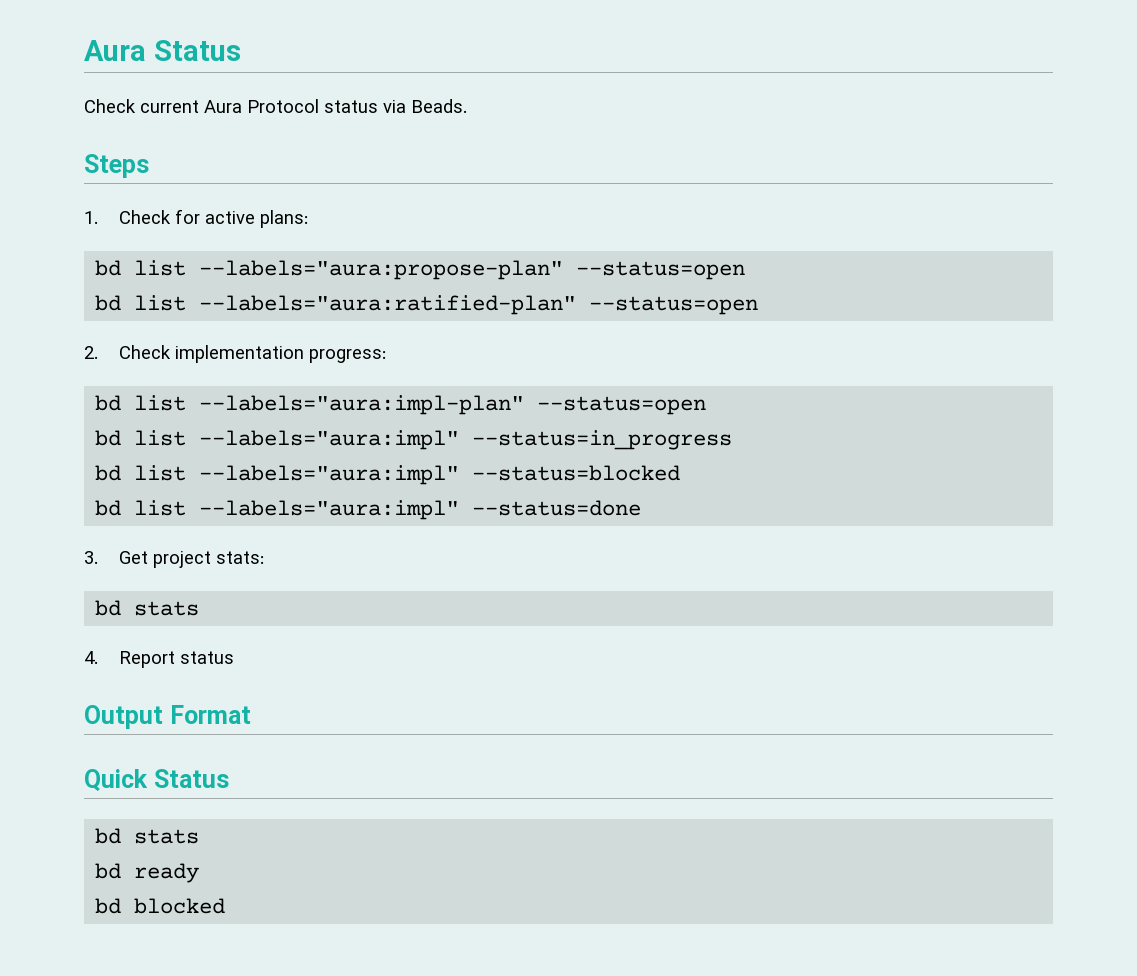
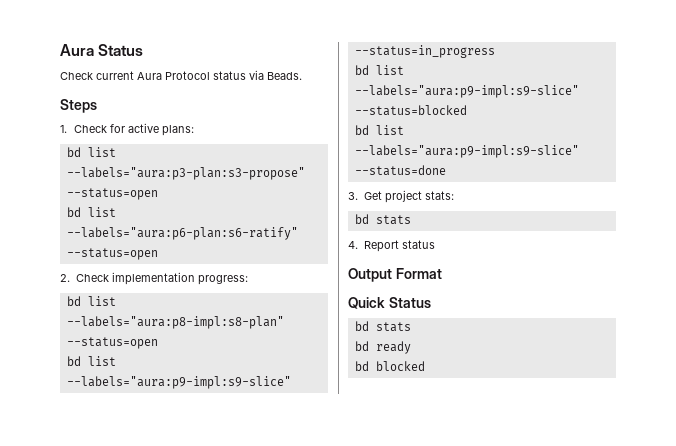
[199,260,746,280] [95,295,577,315] --labels="aura:propose-plan" --status=open // bd list --labels="aura:ratified-plan" -> [66,167,305,180] [66,188,158,200] [66,207,116,217] [66,227,298,240] --labels="aura:p3-plan:s3-propose" --status=open // bd list --labels="aura:p6-plan:s6-ratify"
[199,395,707,415] [95,430,460,450] --labels="aura:impl-plan" --status=open // bd list --labels="aura:impl" -> [66,316,284,329] [66,337,158,349] [66,356,116,366] [66,376,291,389] --labels="aura:p8-impl:s8-plan" --status=open // bd list --labels="aura:p9-impl:s9-slice"
[199,465,460,485] --labels="aura:impl" -> [354,85,579,98] --labels="aura:p9-impl:s9-slice"
[199,500,460,520] --labels="aura:impl" -> [354,145,579,158] --labels="aura:p9-impl:s9-slice"

